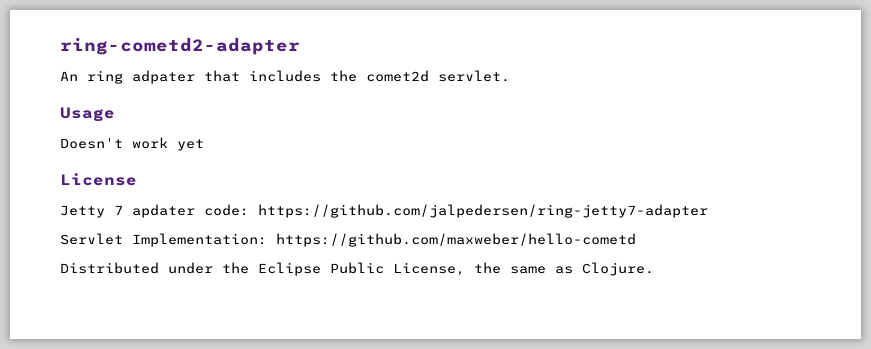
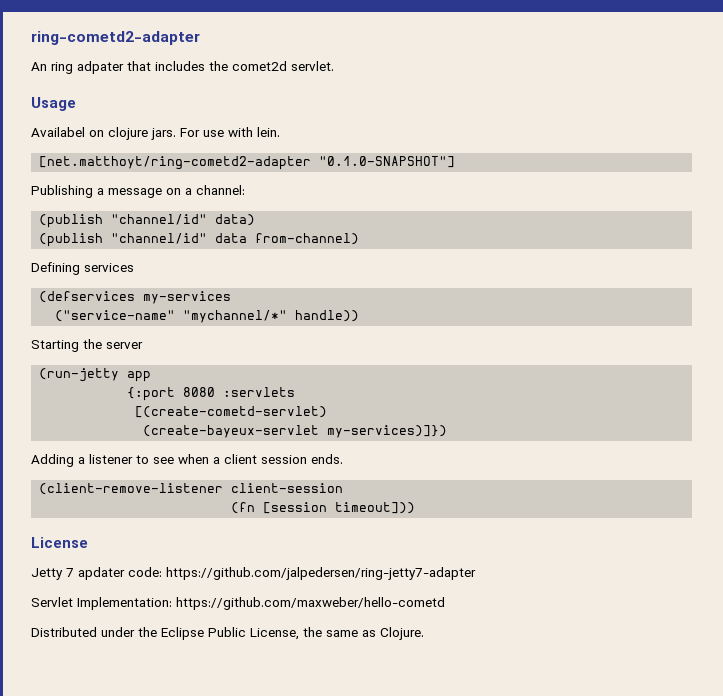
[60,137,204,151] Doesn't work yet -> [31,127,280,140] [39,156,456,170] [31,185,245,198] [39,214,256,228] [39,233,360,247] [31,262,134,275] [39,291,232,304] [55,310,360,323] [31,339,143,352] [39,368,152,382] [127,387,296,401] [135,406,328,418] [143,425,448,438] [31,454,343,467] [39,483,344,495] [231,502,416,514] Availabel on clojure jars. For use with lein. // [net.matthoyt/ring-cometd2-adapter "0.1.0-SNAPSHOT"] // Publishing a message on a channel: // (publish "channel/id" data) // (publish "channel/id" data from-channel) // Defining services // (defservices my-services // ("service-name" "mychannel/*" handle)) // Starting the server // (run-jetty app // {:port 8080 :servlets // [(create-cometd-servlet) // (create-bayeux-servlet my-services)]}) // Adding a listener to see when a client session ends. // (client-remove-listener client-session // (fn [session timeout]))

